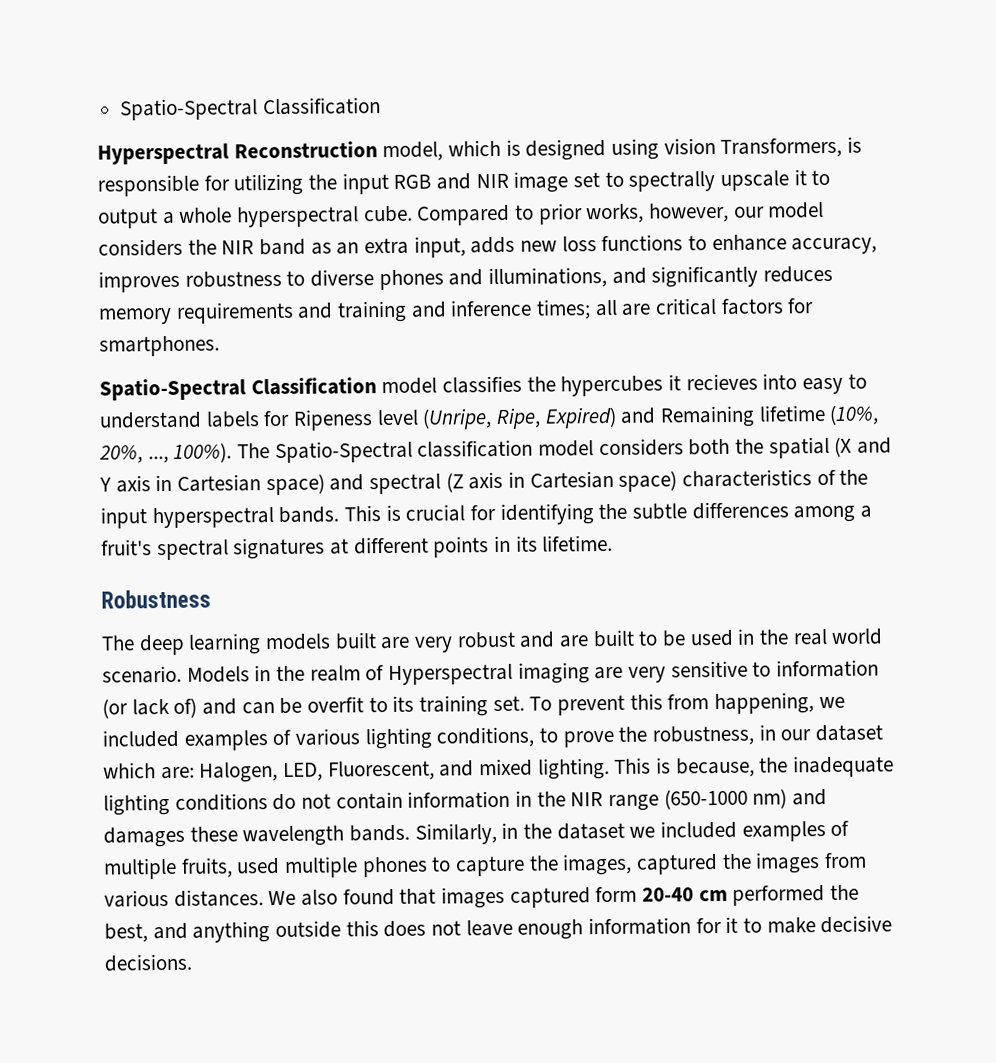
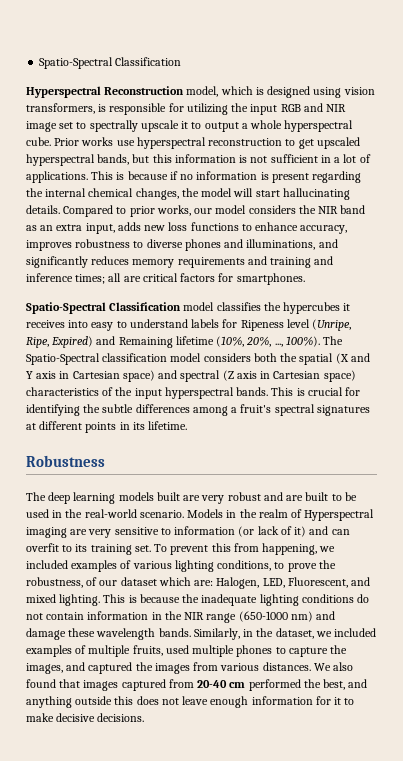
[720,137,843,158] Transformers, -> [26,103,95,114] transformers,
(413, 214) none -> [54,137,360,149] [26,154,371,166] [26,171,362,183] [26,188,350,200] [26,205,60,214] Prior works use hyperspectral reconstruction to get upscaled hyperspectral bands, but this information is not sufficient in a lot of applications. This is because if no information is present regarding the internal chemical changes, the model will start hallucinating details.
[649,202,730,223] however, -> (191, 210) none
[685,373,758,391] recieves -> [26,320,65,328] receives
[792,628,884,646] real world -> [84,509,137,518] real-world
[173,697,198,718] of) -> [280,526,307,537] of it)
[279,697,303,714] be -> (350, 532) none
[758,724,776,741] in -> [86,577,98,586] of
[675,757,755,778] because, -> [139,594,180,603] because
[103,826,185,848] damages -> [26,628,66,640] damage
[556,822,625,840] dataset -> [275,628,314,639] dataset,
(633, 864) none -> [66,662,86,671] and
[595,886,638,903] form -> [168,679,194,688] from

